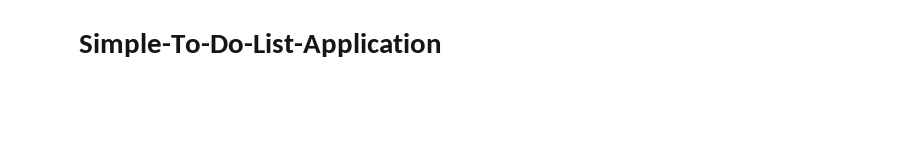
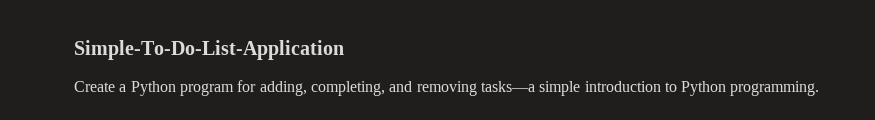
(442, 45) none -> [74,80,820,96] // Create a Python program for adding, completing, and removing tasks—a simple introduction to Python programming.

